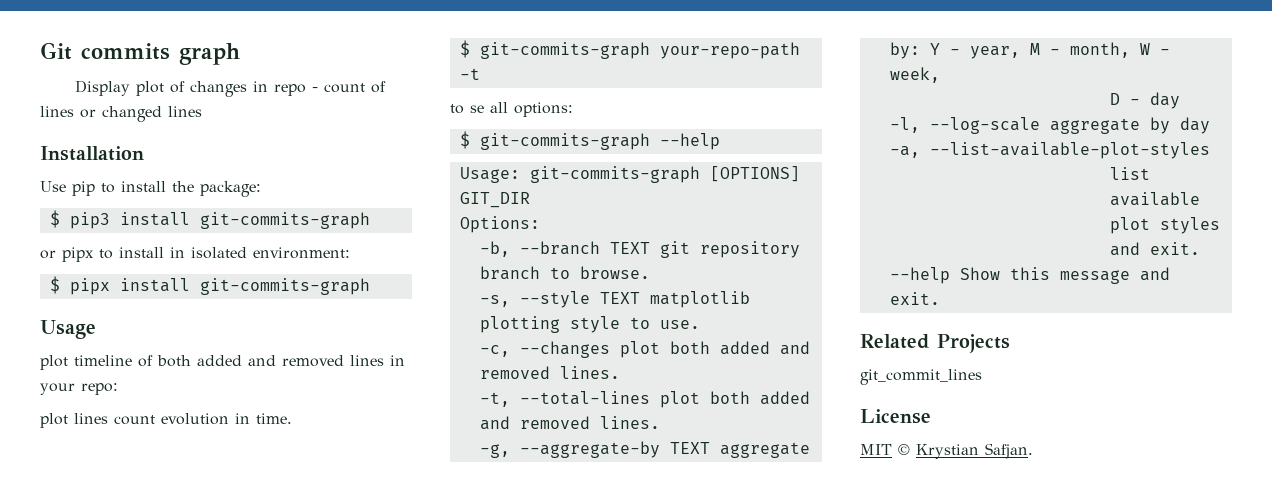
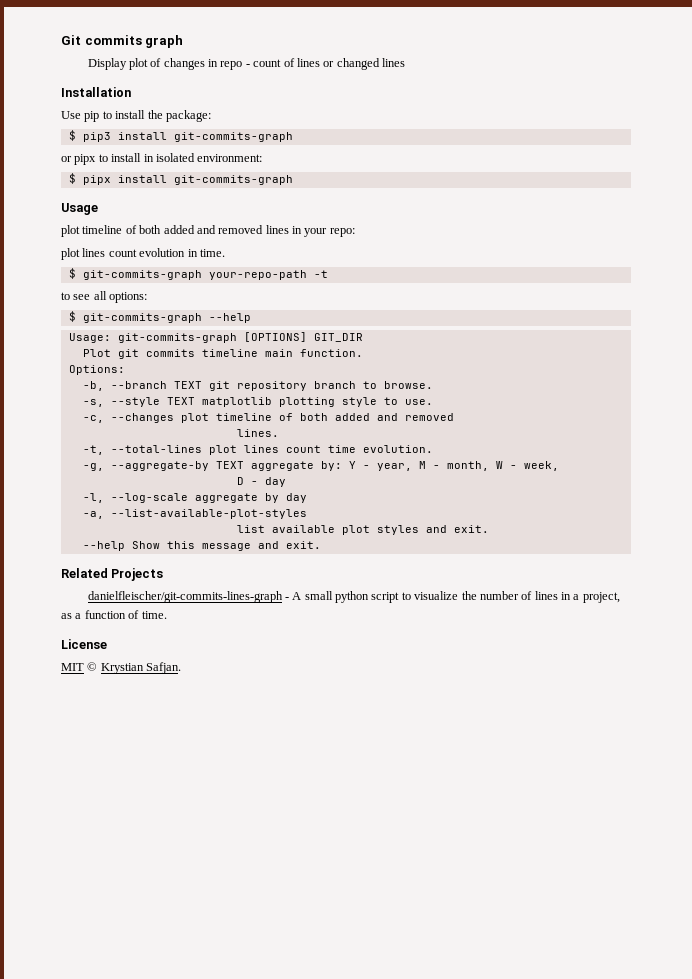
[470,105,484,113] se -> [73,294,91,300] see
(530, 200) none -> [82,349,363,359] // Plot git commits timeline main function.
[669,341,810,355] [479,366,550,379] both added and removed -> [215,413,454,421] timeline of both added and removed //
[709,391,810,405] [479,416,660,430] both added and removed lines. -> [243,445,433,453] lines count time evolution.
[860,369,982,385] git_commit_lines -> [87,591,620,603] [61,610,167,619] danielfleischer/git-commits-lines-graph - A small python script to visualize the number of lines in a project, as a function of time.

